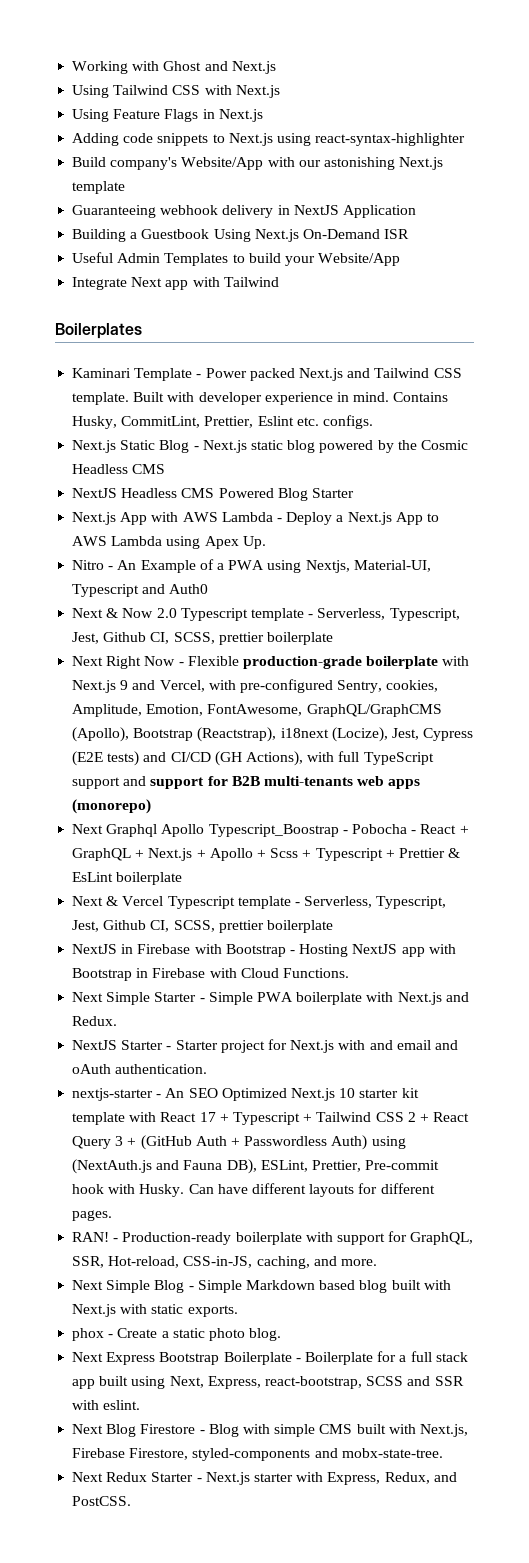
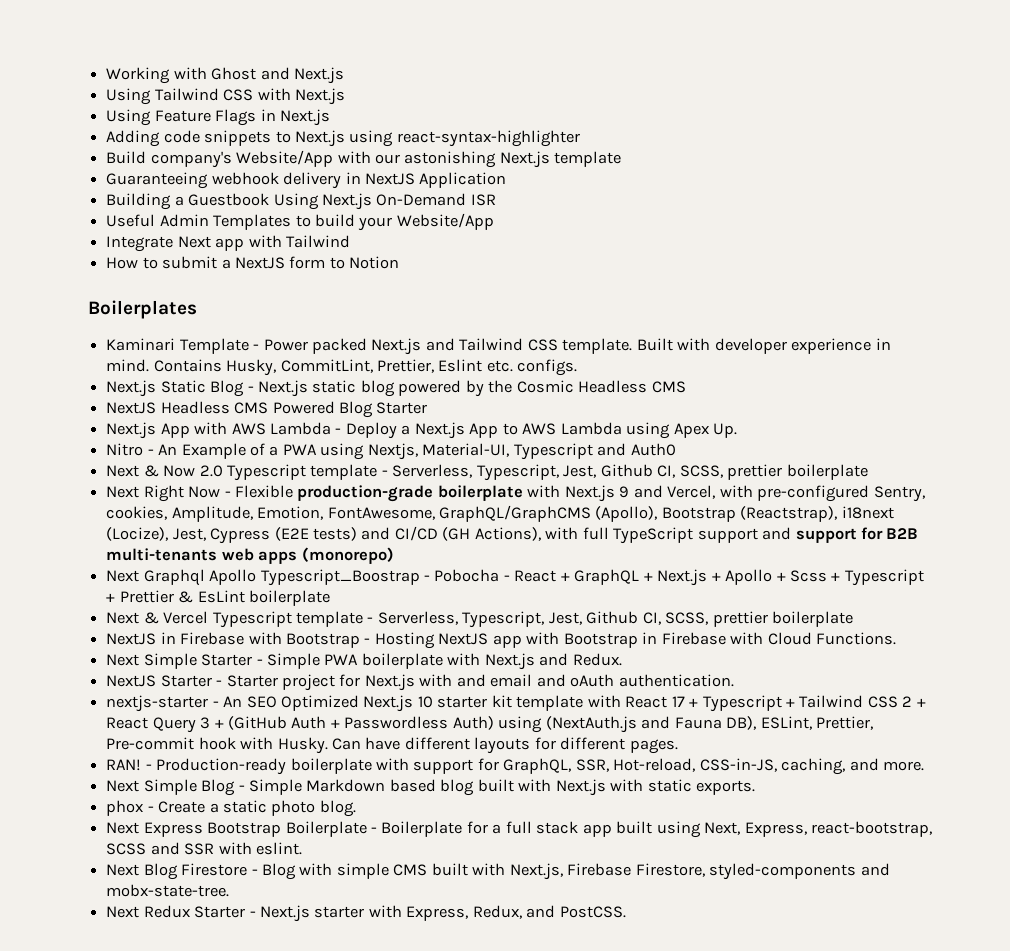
(279, 282) none -> [106,256,400,269] // How to submit a NextJS form to Notion

